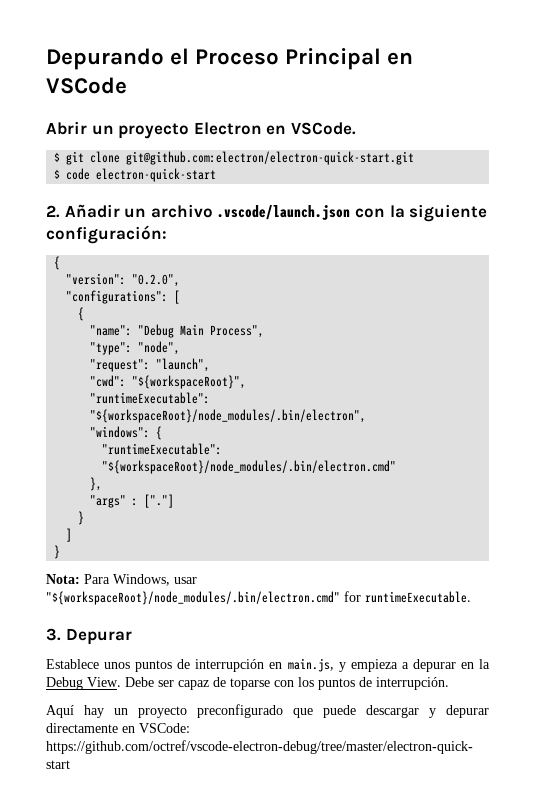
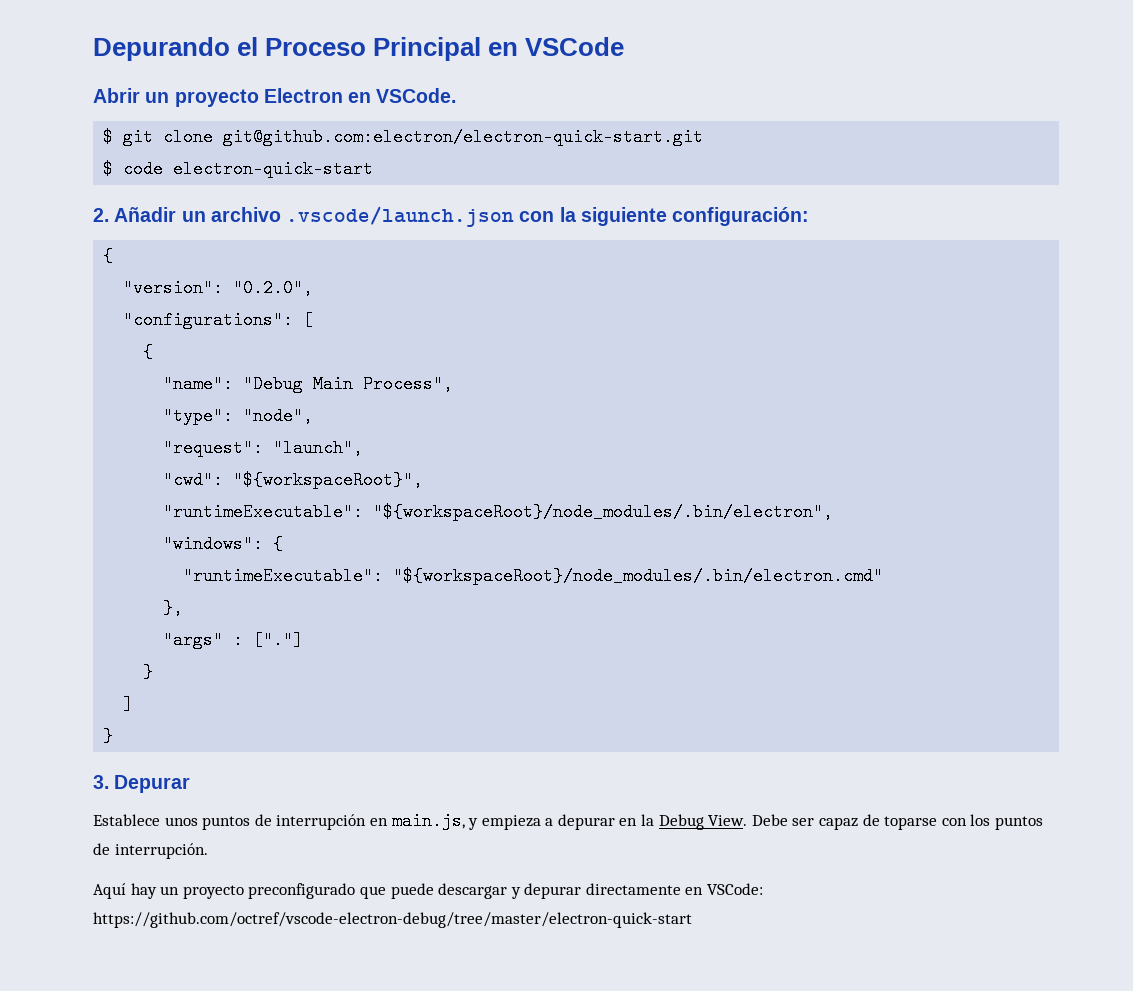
[46,574,197,586] [46,591,471,605] // Nota: Para Windows, usar "${workspaceRoot}/node_modules/.bin/electron.cmd" for runtimeExecutable. -> (114, 736) none

